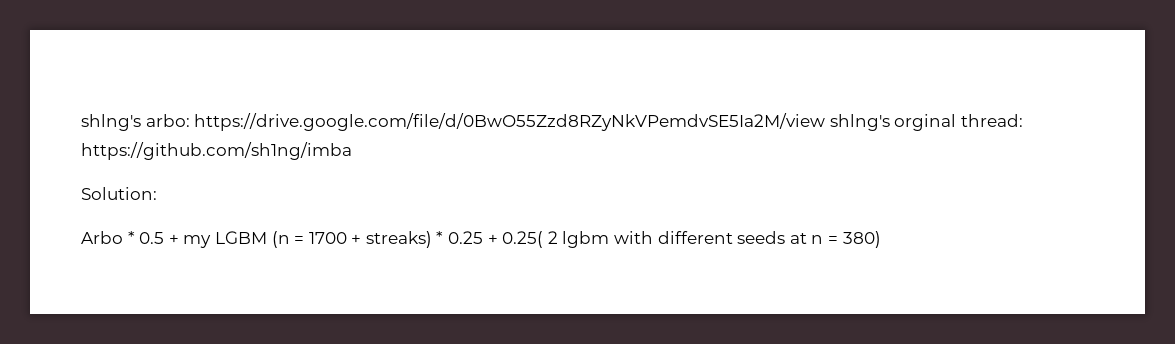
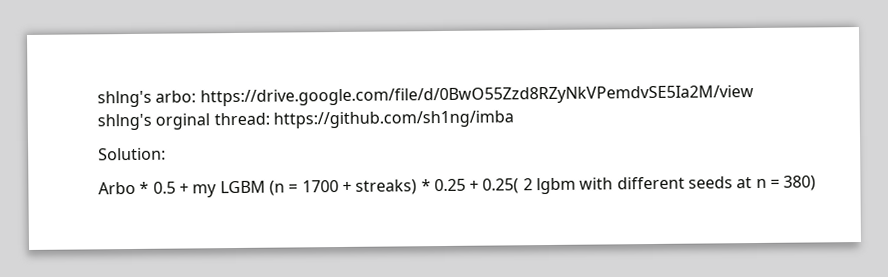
(826, 122) none -> (754, 96) //

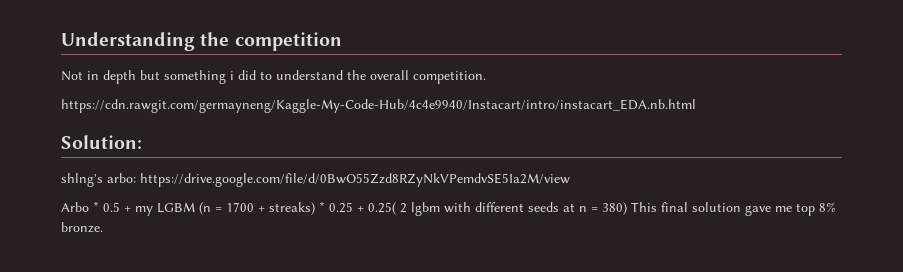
[97,85,754,108] [97,110,514,131] [98,147,166,161] shlng's arbo: https://drive.google.com/file/d/0BwO55Zzd8RZyNkVPemdvSE5Ia2M/view // shlng's orginal thread: https://github.com/sh1ng/imba // Solution: -> [61,32,342,51] [61,70,486,84] [61,99,696,113] [61,135,142,149] [61,173,570,187] Understanding the competition // Not in depth but something i did to understand the overall competition. // https://cdn.rawgit.com/germayneng/Kaggle-My-Code-Hub/4c4e9940/Instacart/intro/instacart_EDA.nb.html // Solution: // shlng's arbo: https://drive.google.com/file/d/0BwO55Zzd8RZyNkVPemdvSE5Ia2M/view
(817, 183) none -> [631,202,836,216] [61,222,103,233] This final solution gave me top 8% bronze.

